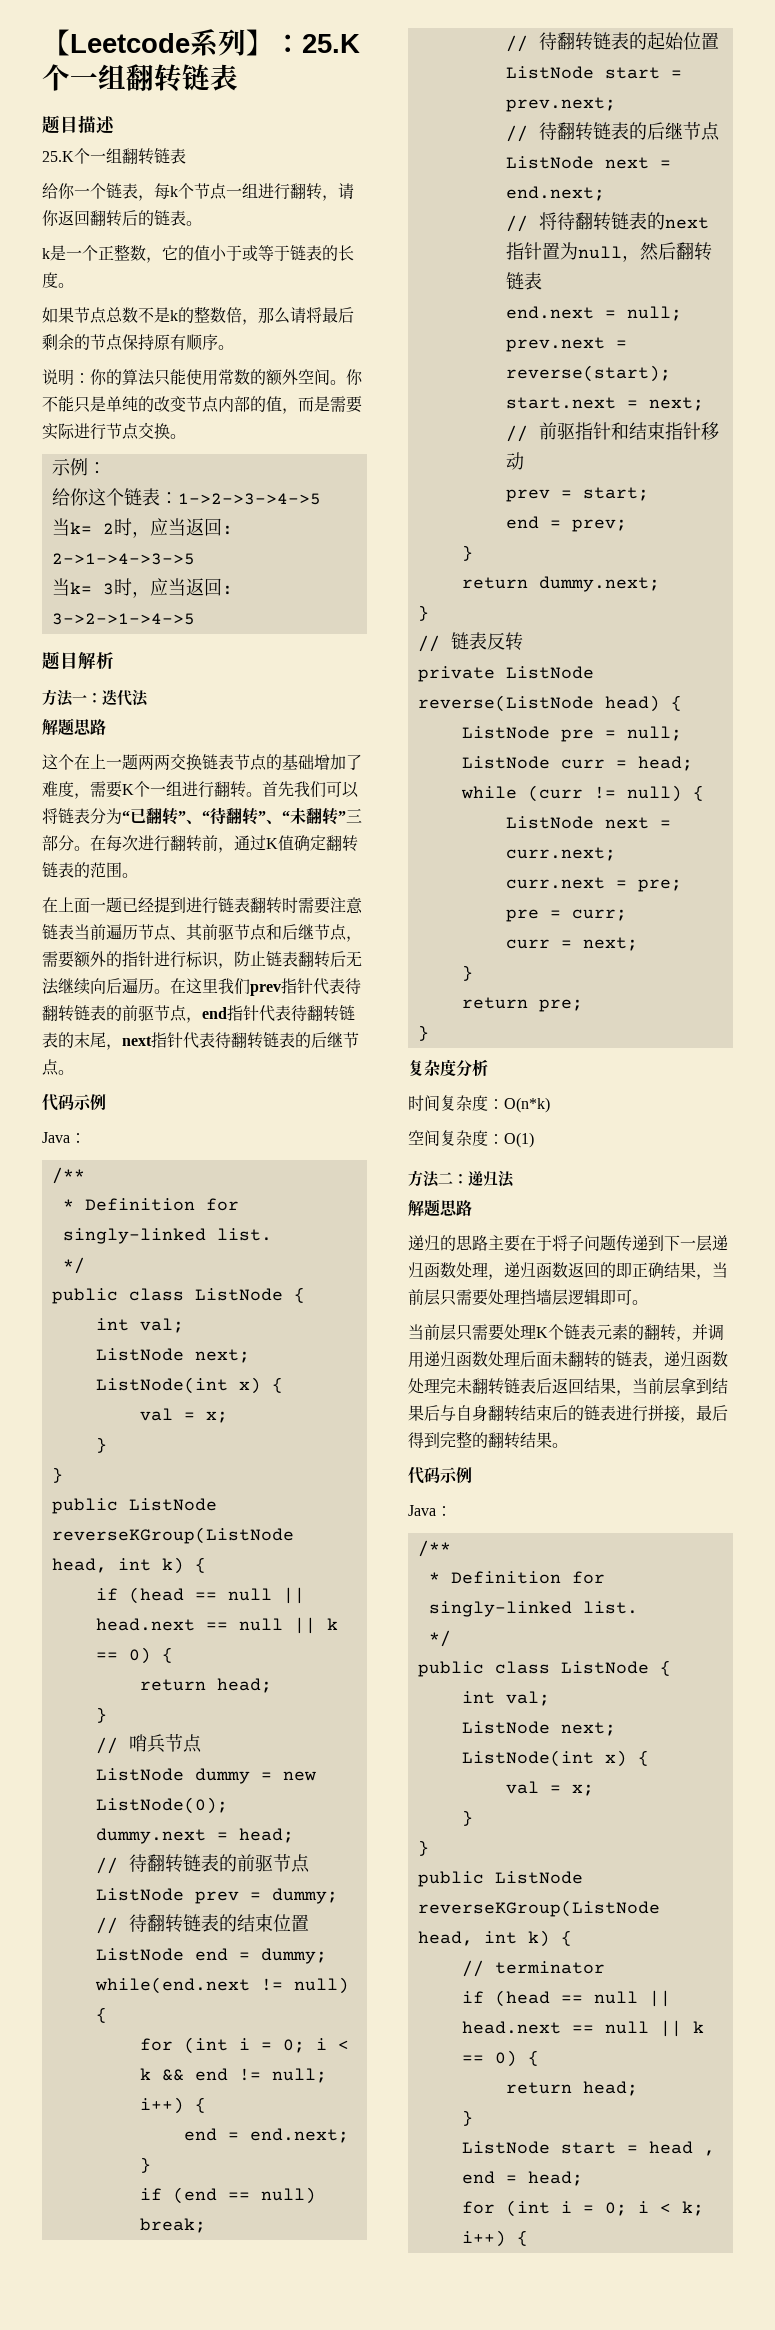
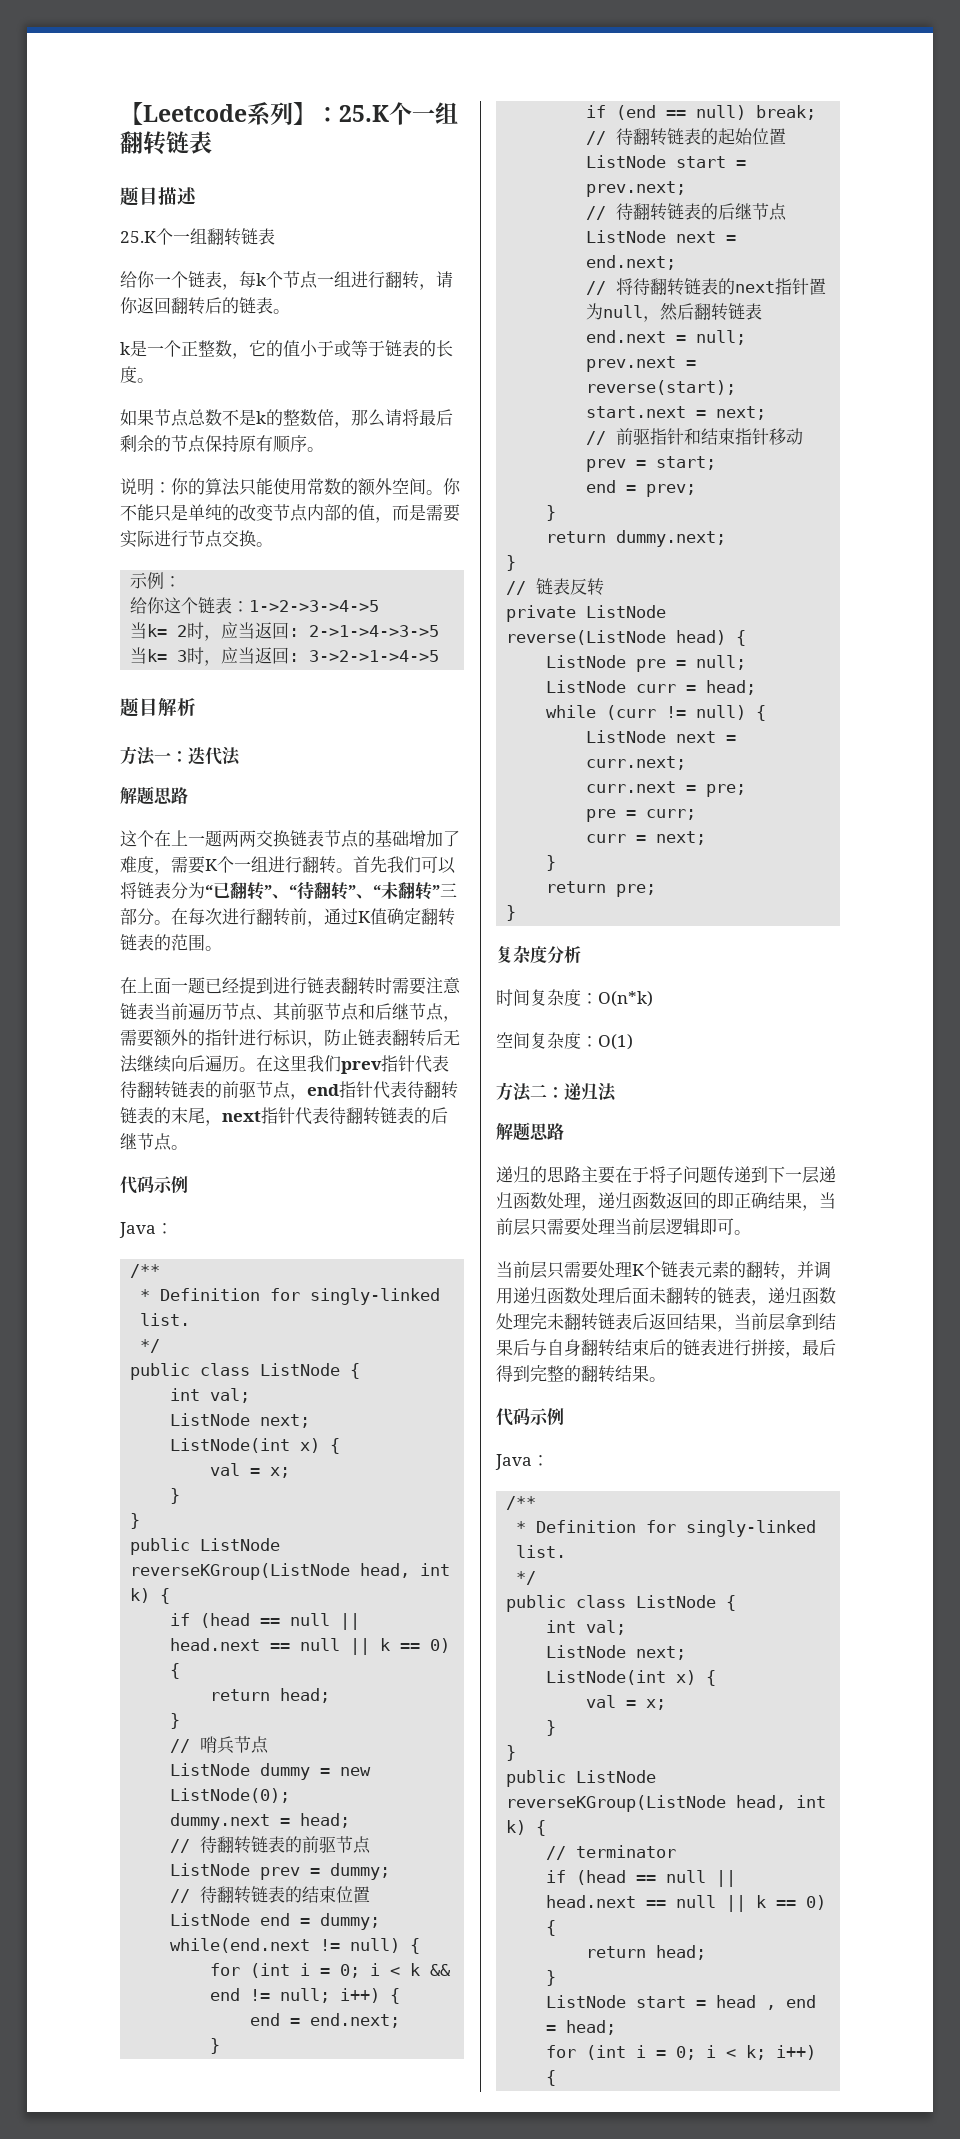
[520,1289,552,1305] 挡墙 -> [615,1218,649,1235] 当前

